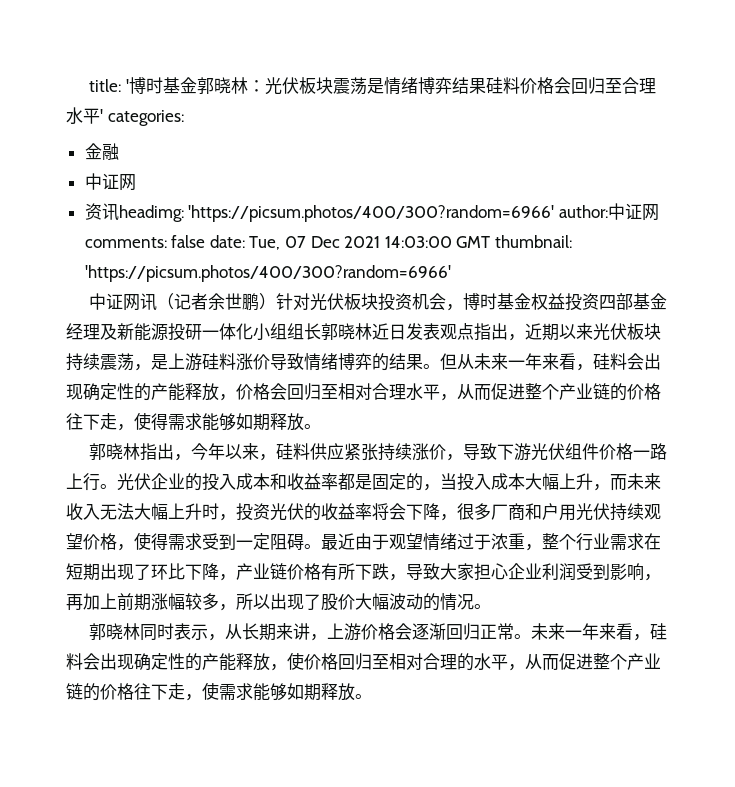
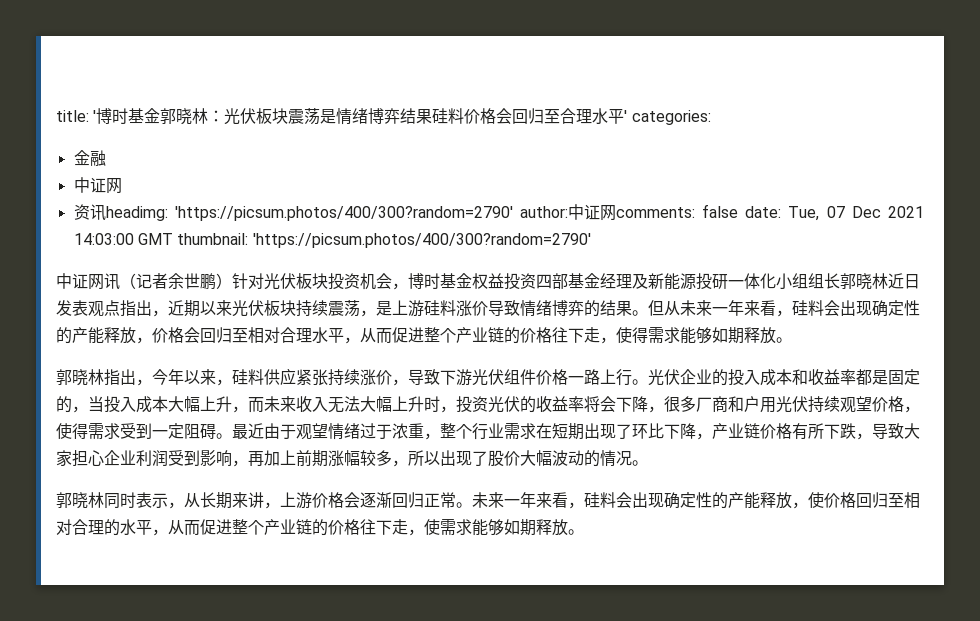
[188,205,555,222] 'https://picsum.photos/400/300?random=6966' -> [174,206,513,221] 'https://picsum.photos/400/300?random=2790'
[84,265,451,282] 'https://picsum.photos/400/300?random=6966' -> [252,233,591,248] 'https://picsum.photos/400/300?random=2790'

